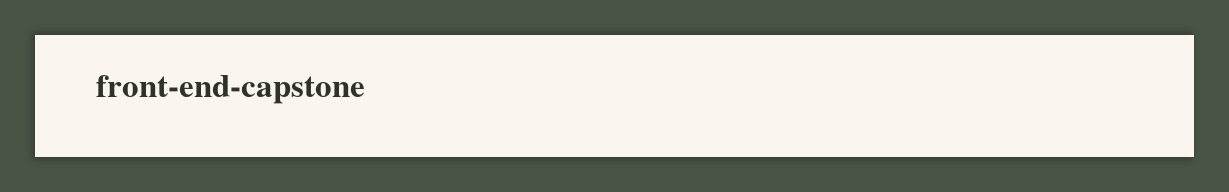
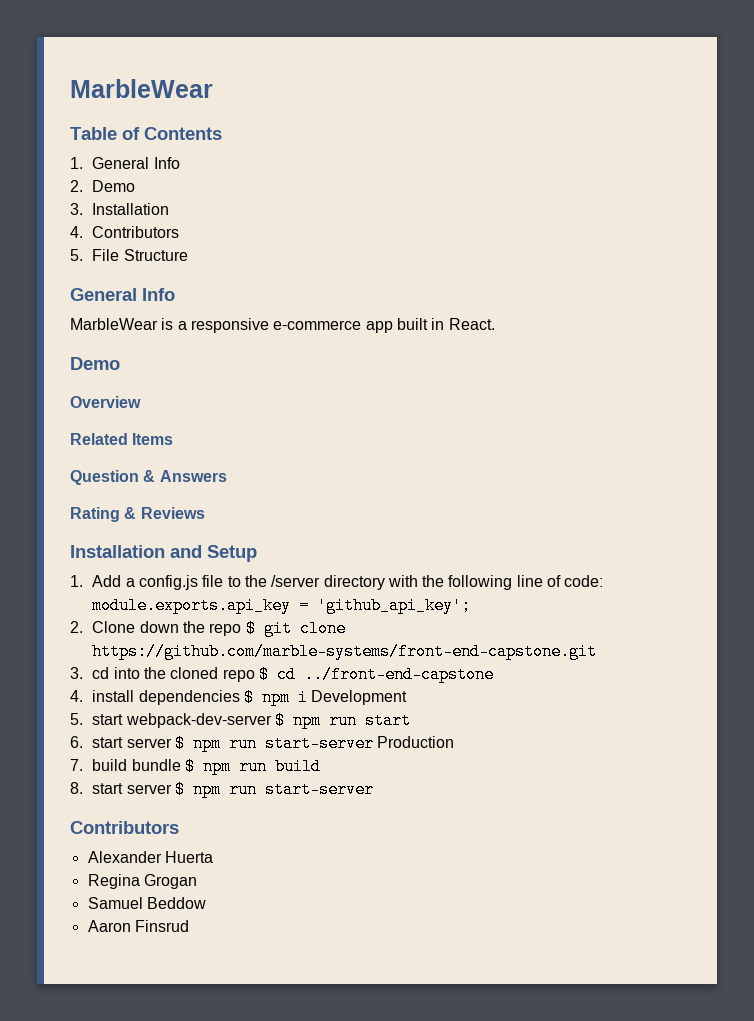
[96,75,365,104] front-end-capstone -> [70,79,213,98] [70,127,222,140] [70,157,180,169] [70,180,136,192] [70,203,170,215] [70,226,180,238] [70,249,188,261] [70,288,175,301] [70,318,495,333] [70,357,120,370] [70,396,141,408] [70,433,174,445] [70,470,227,485] [70,507,205,522] [70,545,257,562] [70,575,604,590] [92,597,472,614] [70,620,346,637] [92,643,598,660] [70,666,494,683] [70,689,408,706] [70,712,411,729] [70,735,455,752] [70,758,321,775] [70,781,374,798] [70,821,179,834] [87,851,213,863] [87,874,197,889] [87,897,206,909] [87,920,189,932] MarbleWear // Table of Contents // 1. General Info // 2. Demo // 3. Installation // 4. Contributors // 5. File Structure // General Info // MarbleWear is a responsive e-commerce app built in React. // Demo // Overview // Related Items // Question & Answers // Rating & Reviews // Installation and Setup // 1. Add a config.js file to the /server directory with the following line of code: module.exports.api_key = 'github_api_key'; // 2. Clone down the repo $ git clone https://github.com/marble-systems/front-end-capstone.git // 3. cd into the cloned repo $ cd ../front-end-capstone // 4. install dependencies $ npm i Development // 5. start webpack-dev-server $ npm run start // 6. start server $ npm run start-server Production // 7. build bundle $ npm run build // 8. start server $ npm run start-server // Contributors // Alexander Huerta // Regina Grogan // Samuel Beddow // Aaron Finsrud

